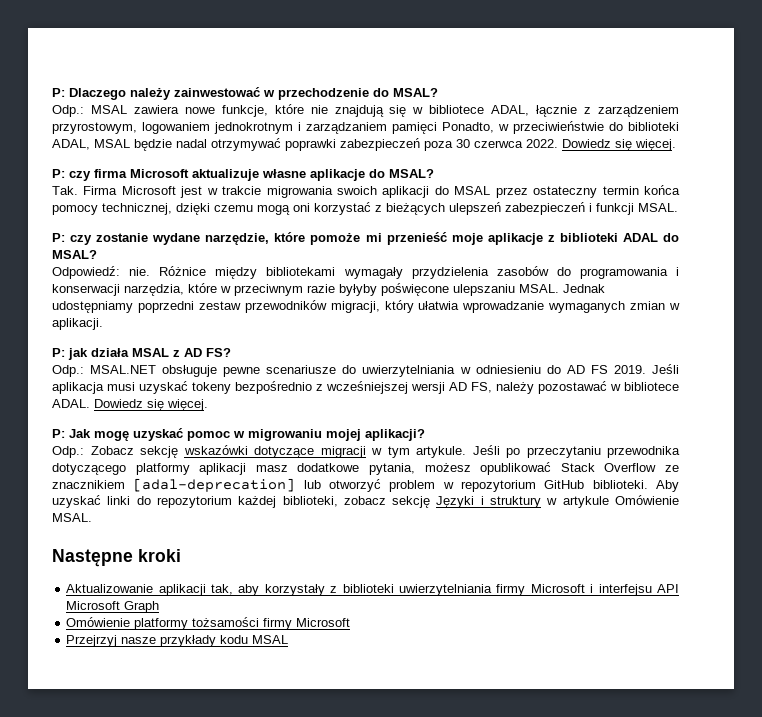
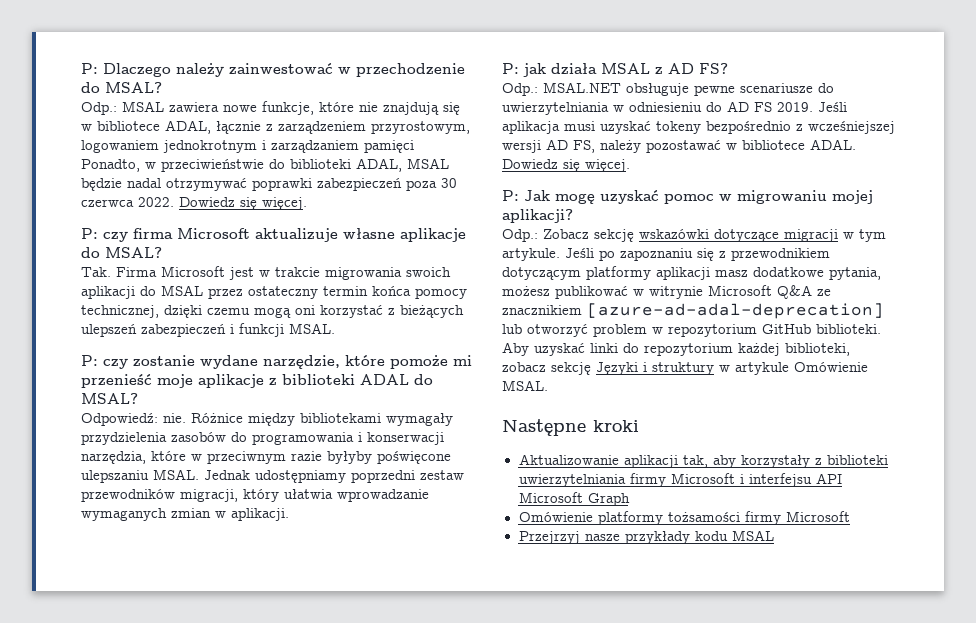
[526,446,680,458] [52,463,126,475] przeczytaniu przewodnika dotyczącego -> [620,248,830,261] [502,267,581,280] zapoznaniu się z przewodnikiem dotyczącym
[480,462,657,475] opublikować Stack Overflow -> [555,285,812,299] publikować w witrynie Microsoft Q&A
[133,478,296,492] [adal-deprecation] -> [587,303,884,319] [azure-ad-adal-deprecation]

